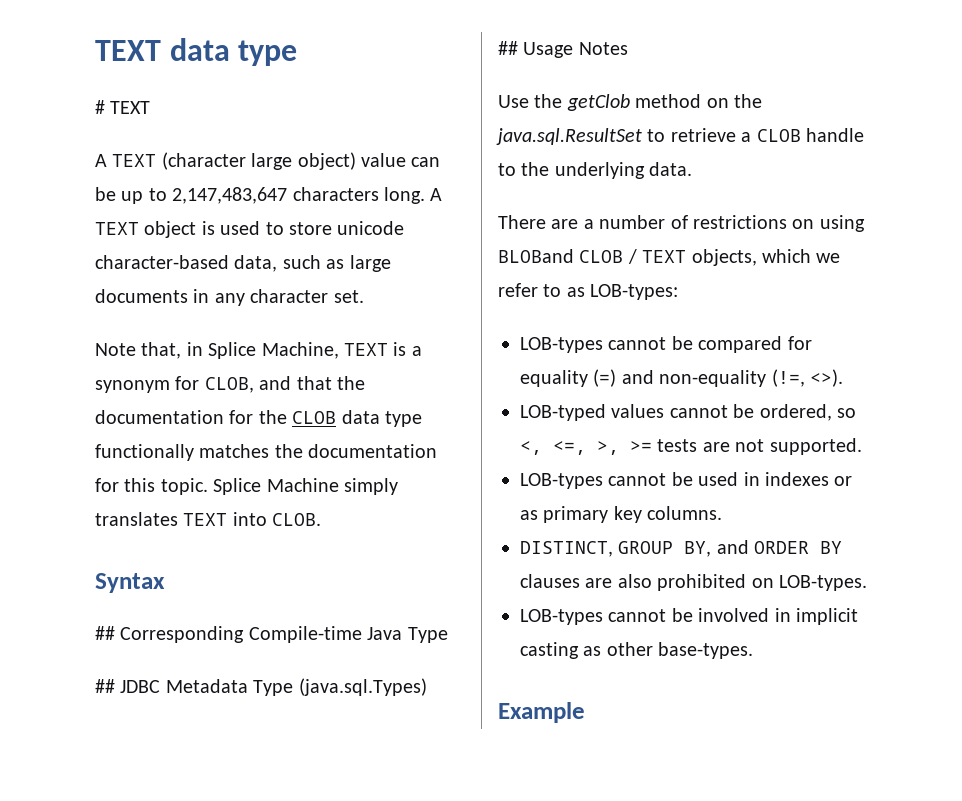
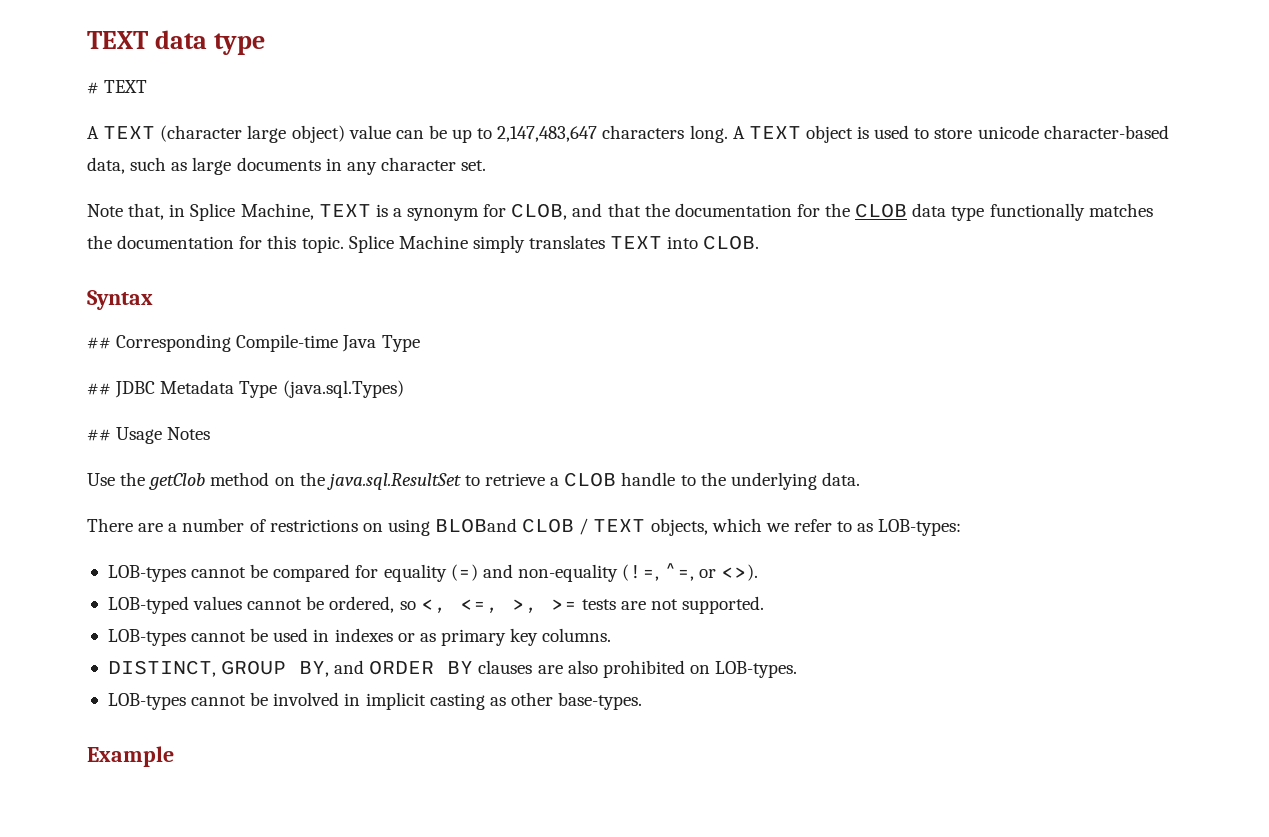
(805, 378) none -> [664,563,717,581] ^=, or

